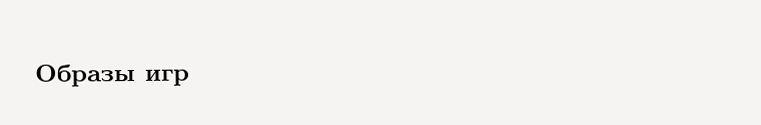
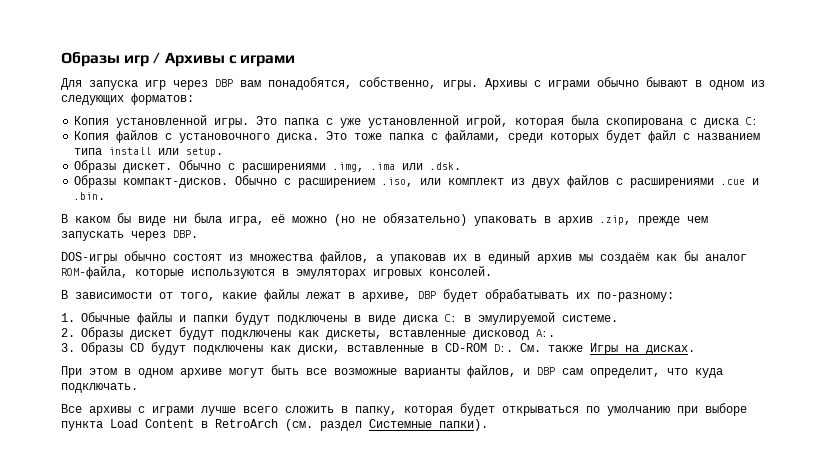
(190, 77) none -> [153,52,295,67] [61,77,765,90] [61,93,194,105] [74,115,759,128] [74,130,761,143] [74,147,224,157] [74,160,462,173] [74,175,760,188] [74,192,106,200] [61,213,708,226] [61,230,198,241] [61,251,747,264] [61,266,492,279] [61,289,674,302] [61,312,618,325] [61,327,555,340] [61,342,695,355] [61,365,723,378] [61,383,138,393] [61,403,747,416] [61,419,488,431] / Архивы с играми // Для запуска игр через DBP вам понадобятся, собственно, игры. Архивы с играми обычно бывают в одном из следующих форматов: // Копия установленной игры. Это папка с уже установленной игрой, которая была скопирована с диска C: // Копия файлов с установочного диска. Это тоже папка с файлами, среди которых будет файл с названием типа install или setup. // Образы дискет. Обычно с расширениями .img, .ima или .dsk. // Образы компакт-дисков. Обычно с расширением .iso, или комплект из двух файлов с расширениями .cue и .bin. // В каком бы виде ни была игра, её можно (но не обязательно) упаковать в архив .zip, прежде чем запускать через DBP. // DOS-игры обычно состоят из множества файлов, а упаковав их в единый архив мы создаём как бы аналог ROM-файла, которые используются в эмуляторах игровых консолей. // В зависимости от того, какие файлы лежат в архиве, DBP будет обрабатывать их по-разному: // 1. Обычные файлы и папки будут подключены в виде диска C: в эмулируемой системе. // 2. Образы дискет будут подключены как дискеты, вставленные дисковод A:. // 3. Образы CD будут подключены как диски, вставленные в CD-ROM D:. См. также Игры на дисках. // При этом в одном архиве могут быть все возможные варианты файлов, и DBP сам определит, что куда подключать. // Все архивы с играми лучше всего сложить в папку, которая будет открываться по умолчанию при выборе пункта Load Content в RetroArch (см. раздел Системные папки).

